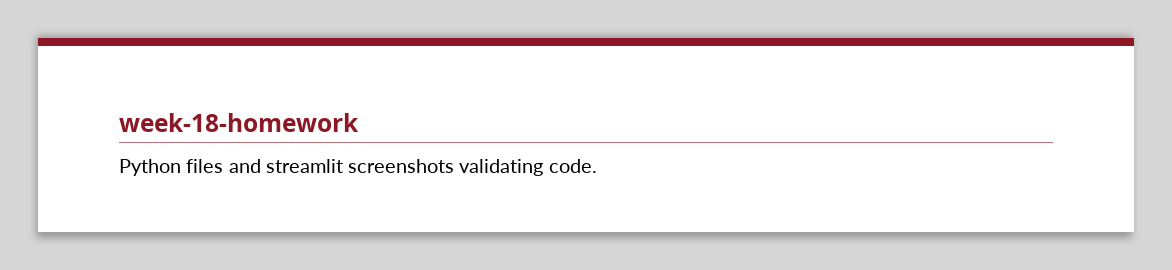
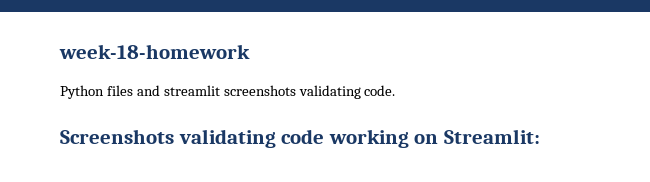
(597, 166) none -> [60,129,540,148] // Screenshots validating code working on Streamlit:

